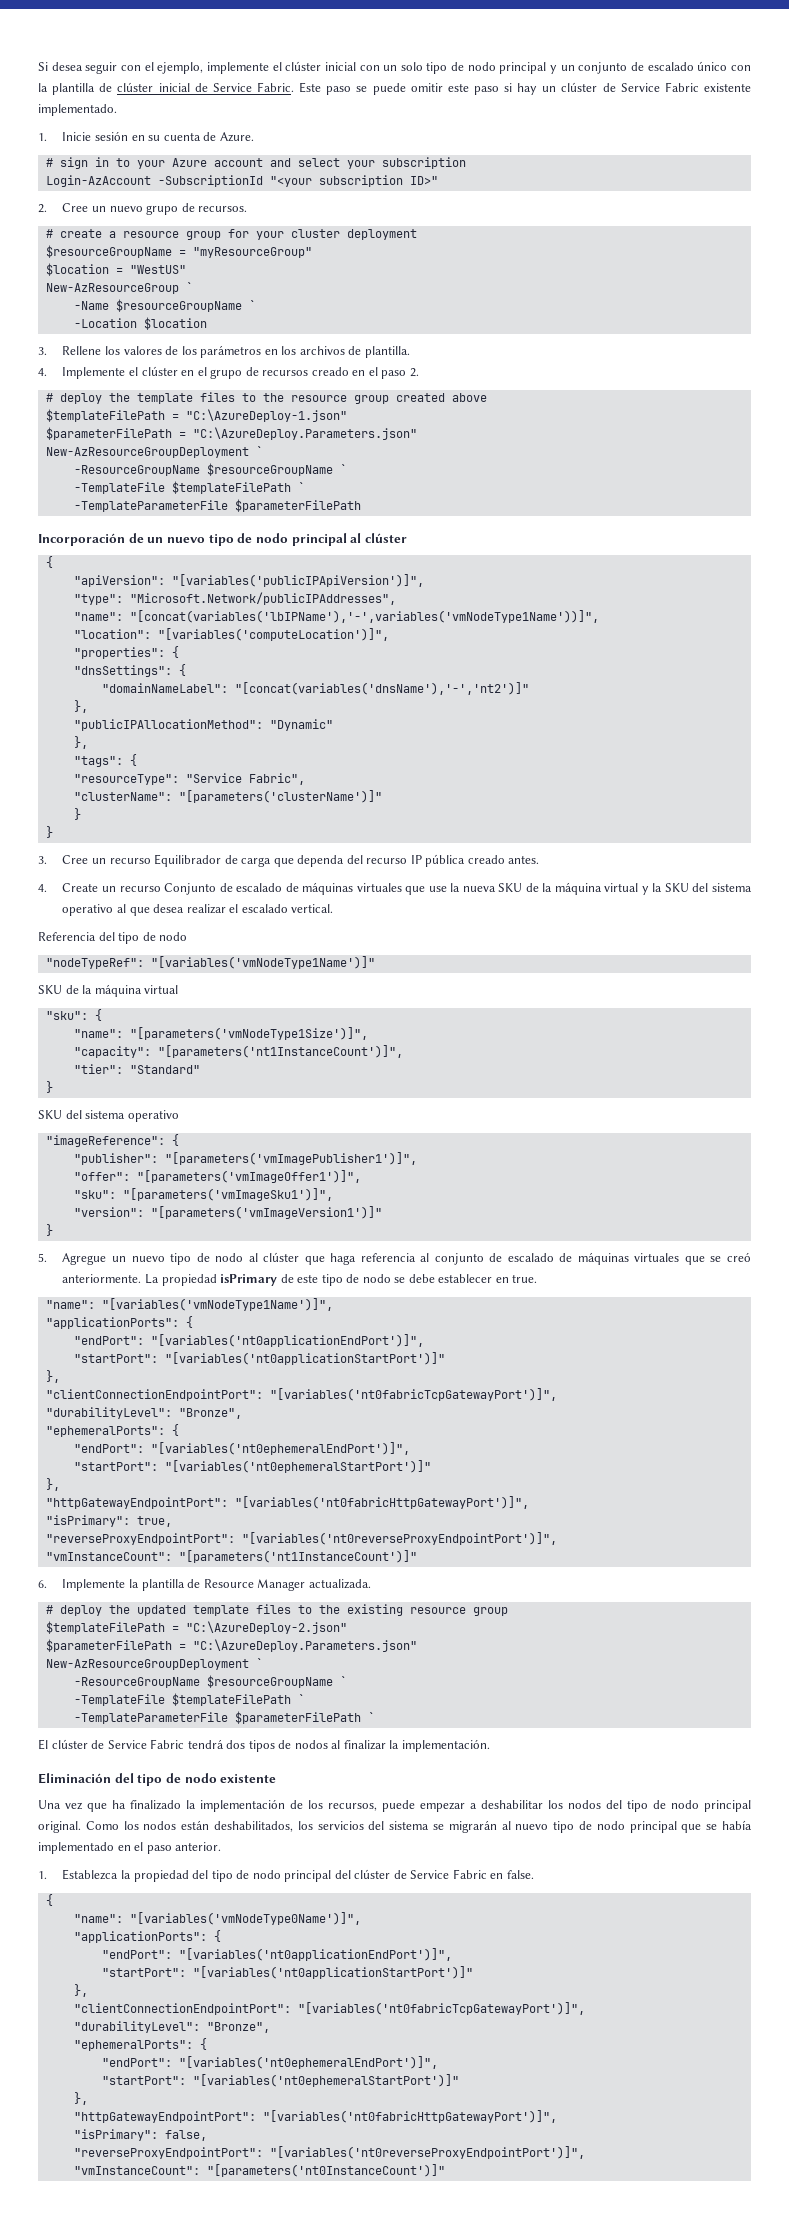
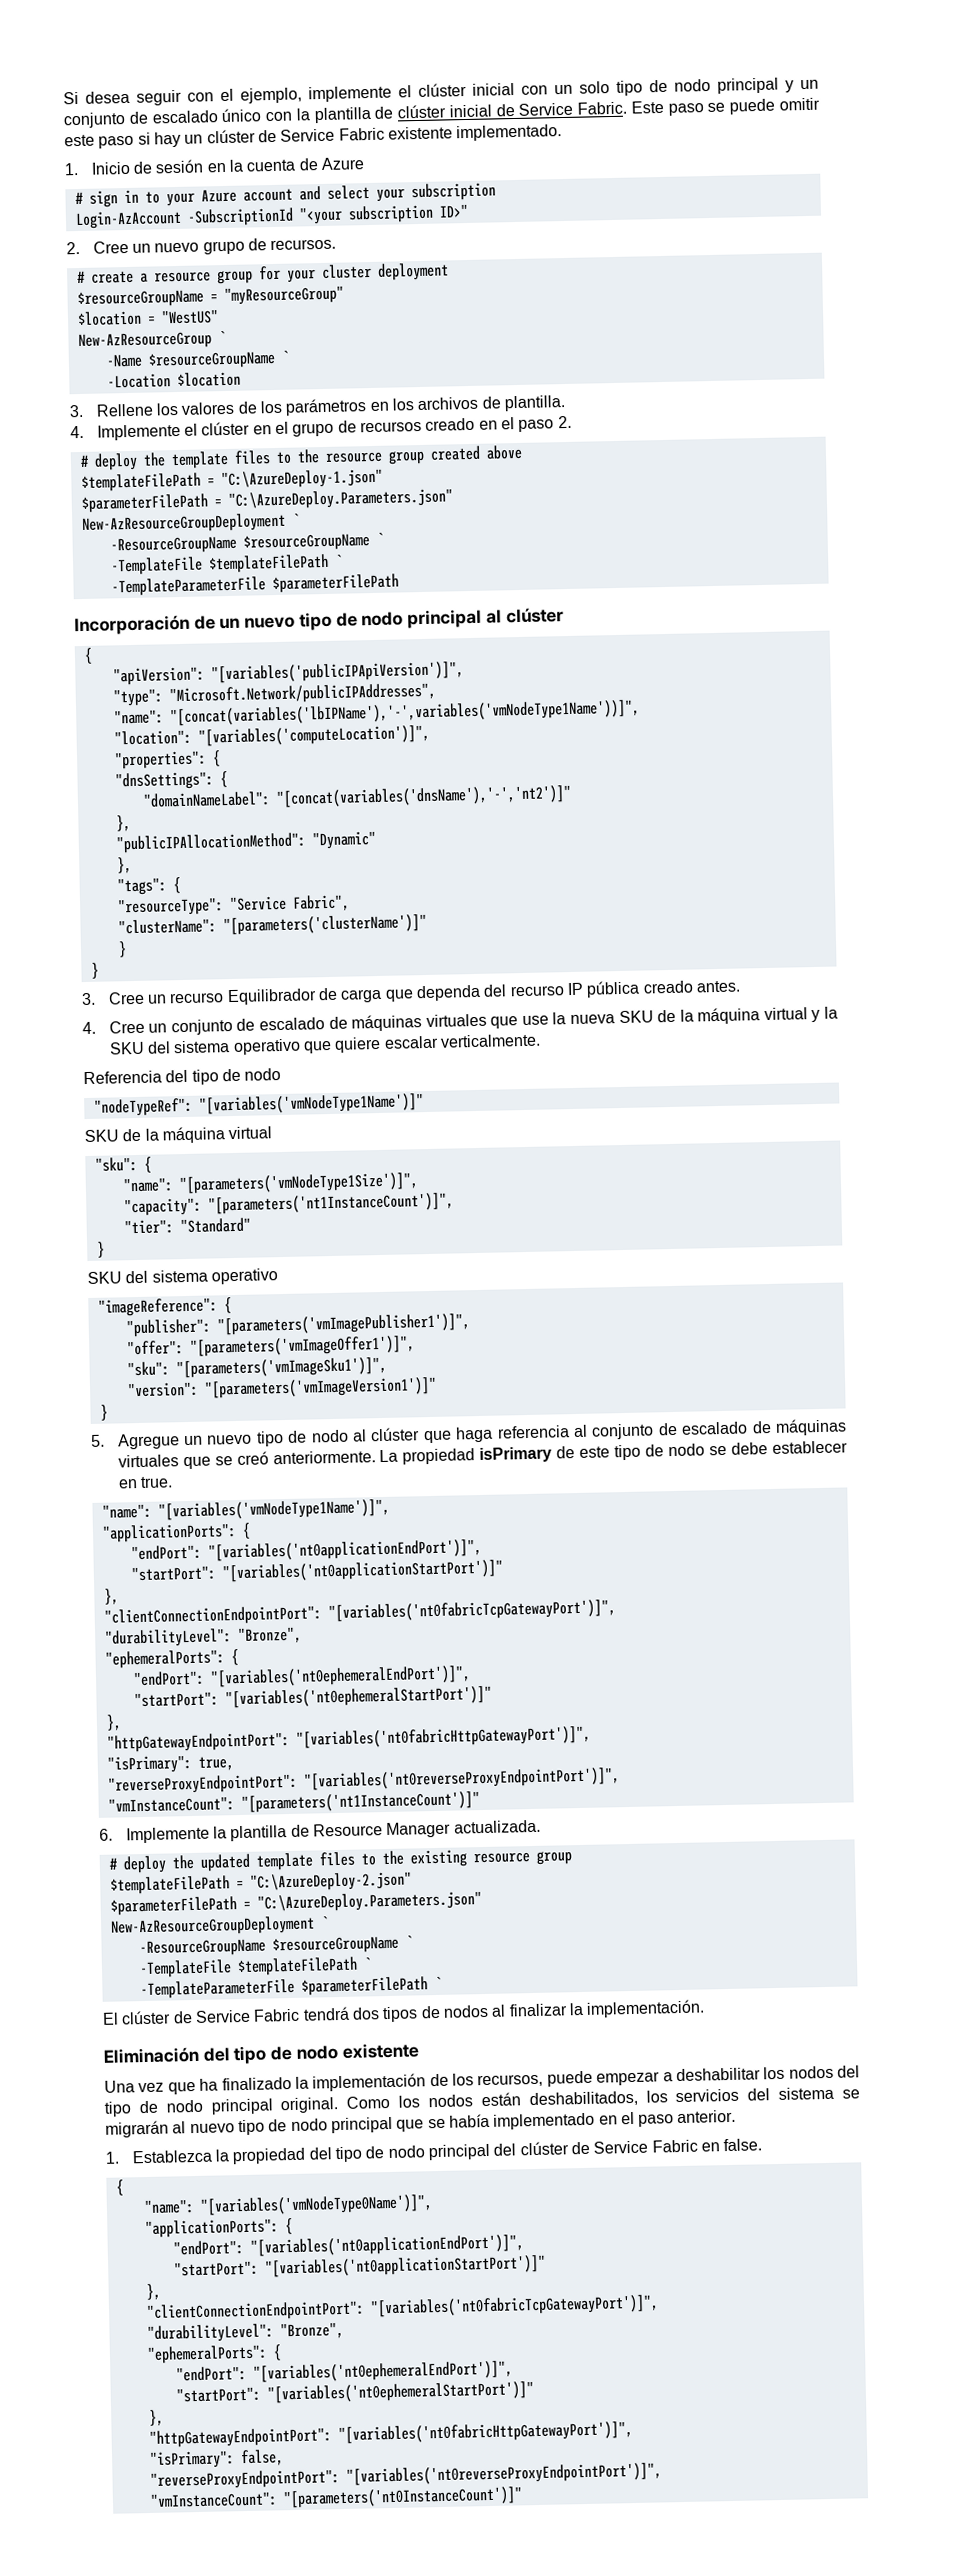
[62,132,92,141] Inicie -> [90,161,154,175] Inicio de
[148,135,161,141] su -> [228,159,244,172] la
[219,132,254,142] Azure. -> [320,157,364,170] Azure
[62,883,217,895] Create un recurso Conjunto -> [108,1018,233,1036] Cree un conjunto
[116,904,334,916] al que desea realizar el escalado vertical. -> [302,1033,541,1054] que quiere escalar verticalmente.

